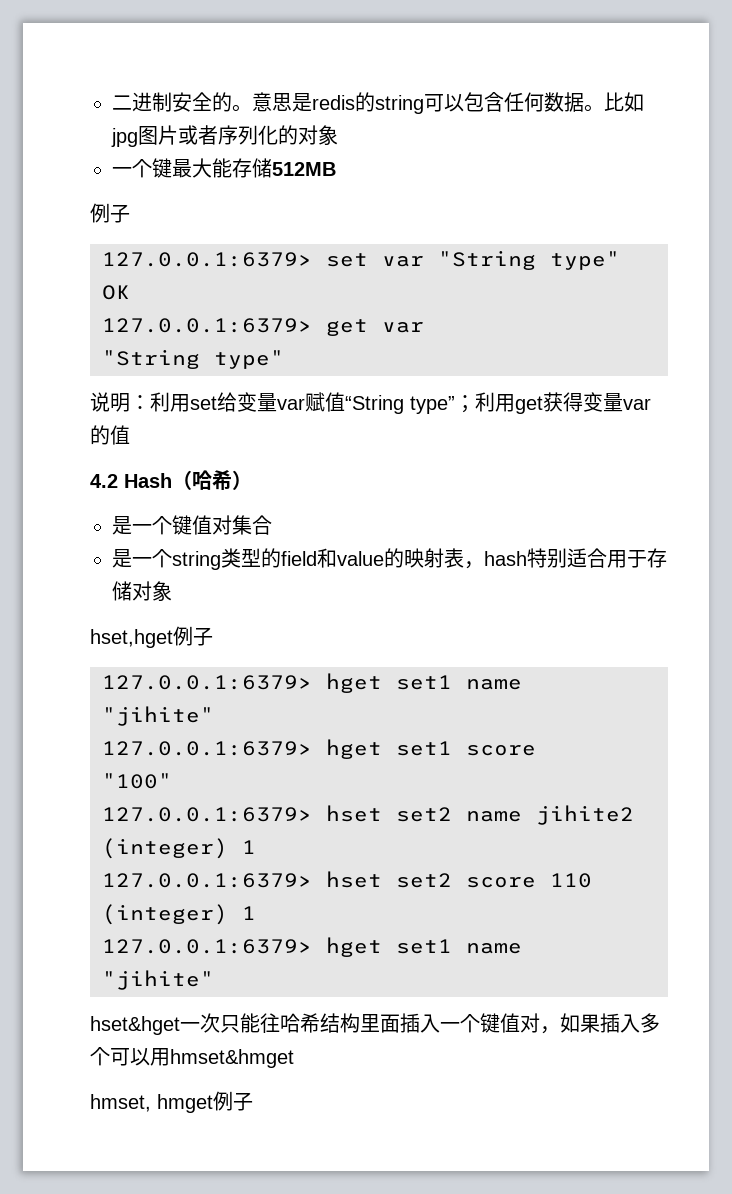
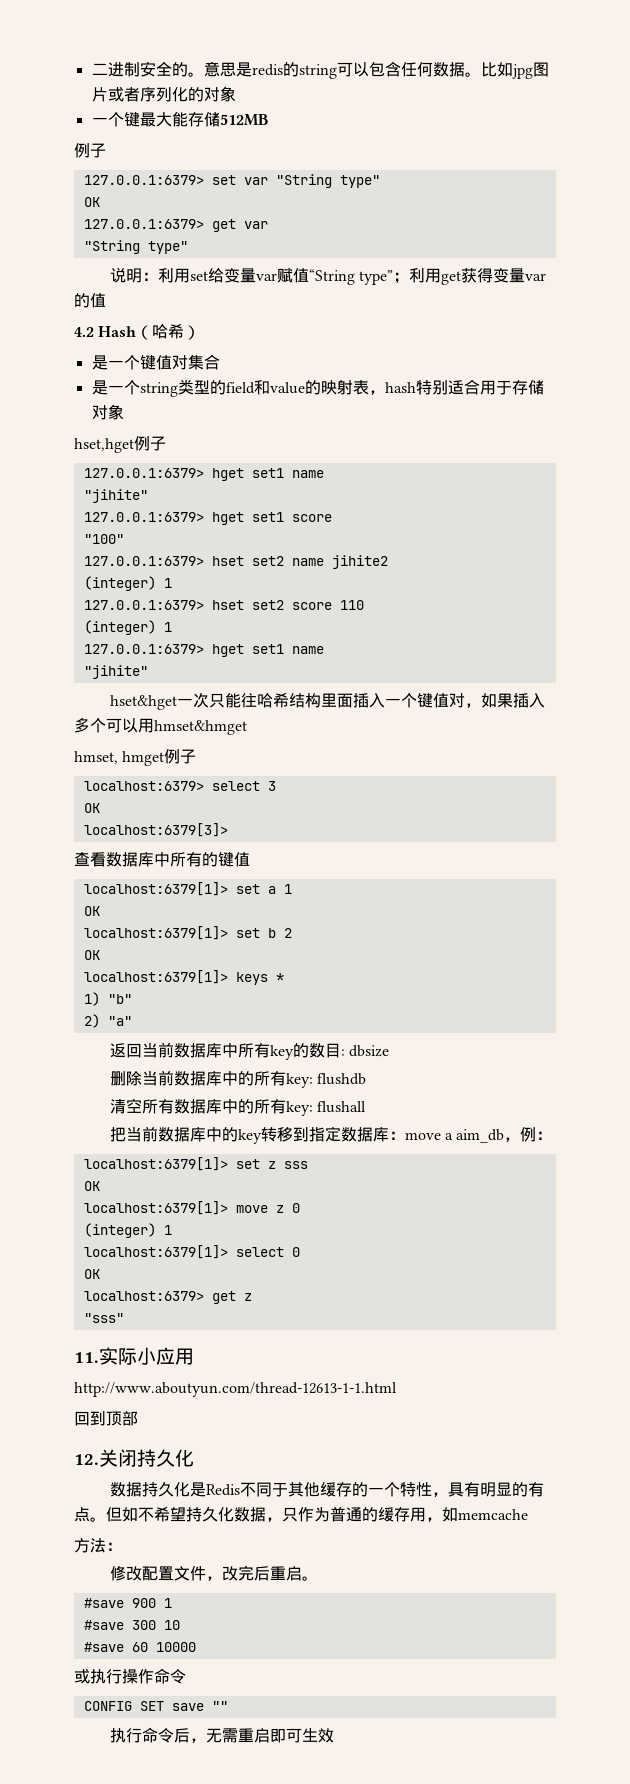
(253, 1101) none -> [83,781,276,791] [83,803,100,813] [83,823,228,837] [74,852,250,867] [83,882,292,896] [83,906,100,916] [83,926,292,940] [83,950,100,960] [83,970,284,985] [83,992,132,1006] [83,1014,132,1028] [109,1042,389,1060] [109,1070,366,1088] [109,1098,366,1116] [109,1126,553,1144] [83,1157,308,1171] [83,1181,100,1191] [83,1201,300,1215] [83,1223,172,1238] [83,1245,300,1259] [83,1269,100,1279] [83,1291,252,1304] [83,1313,124,1323] [74,1347,194,1365] [74,1382,397,1397] [74,1411,138,1426] [74,1449,194,1467] [109,1481,544,1497] [74,1506,528,1522] [74,1538,122,1553] [109,1565,318,1581] [83,1598,172,1608] [83,1620,180,1630] [83,1642,196,1652] [74,1668,186,1684] [83,1701,228,1711] [109,1727,334,1743] // localhost:6379> select 3 // OK // localhost:6379[3]> // 查看数据库中所有的键值 // localhost:6379[1]> set a 1 // OK // localhost:6379[1]> set b 2 // OK // localhost:6379[1]> keys * // 1) "b" // 2) "a" // 返回当前数据库中所有key的数目: dbsize // 删除当前数据库中的所有key: flushdb // 清空所有数据库中的所有key: flushall // 把当前数据库中的key转移到指定数据库：move a aim_db，例： // localhost:6379[1]> set z sss // OK // localhost:6379[1]> move z 0 // (integer) 1 // localhost:6379[1]> select 0 // OK // localhost:6379> get z // "sss" // 11.实际小应用 // http://www.aboutyun.com/thread-12613-1-1.html // 回到顶部 // 12.关闭持久化 // 数据持久化是Redis不同于其他缓存的一个特性，具有明显的有点。但如不希望持久化数据，只作为普通的缓存用，如memcache // 方法： // 修改配置文件，改完后重启。 // #save 900 1 // #save 300 10 // #save 60 10000 // 或执行操作命令 // CONFIG SET save "" // 执行命令后，无需重启即可生效

